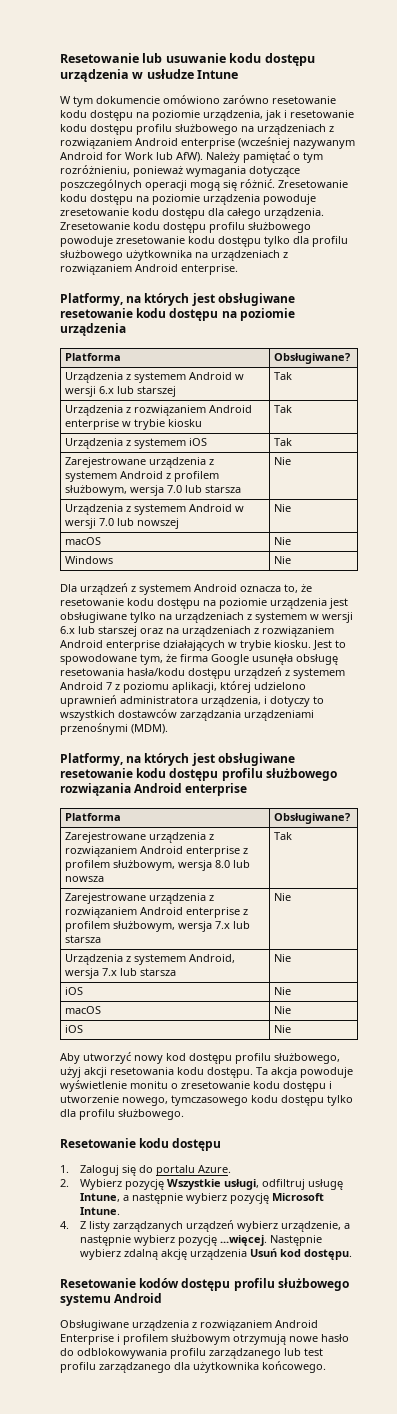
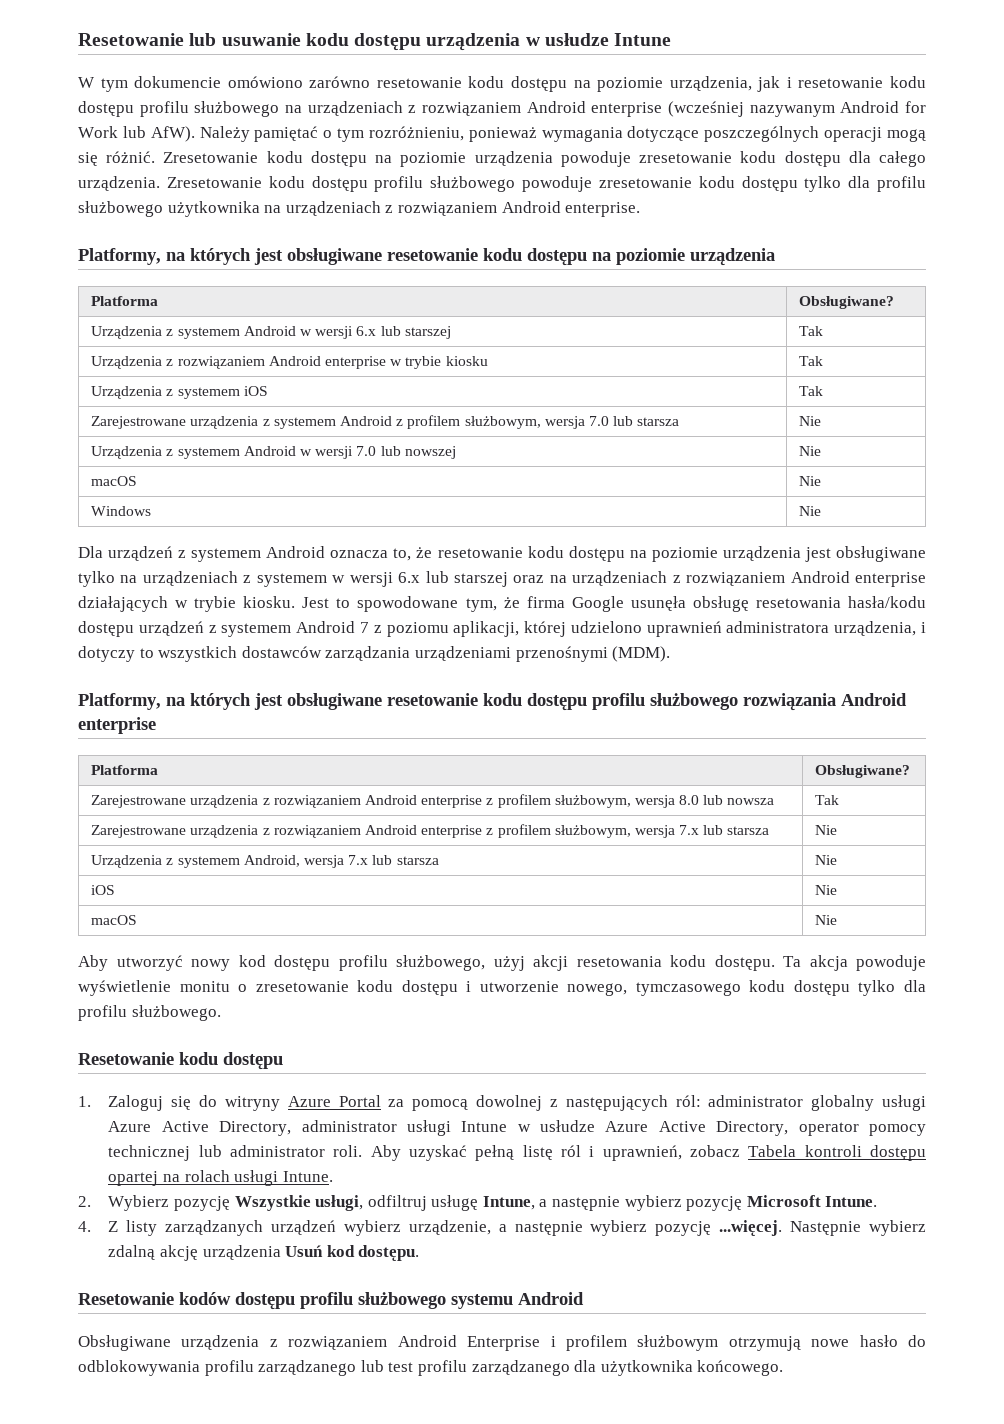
[65,1025,84,1033] [274,1025,292,1033] // iOS | Nie -> (838, 920) none
[155,1165,231,1176] portalu Azure. -> [224,1095,926,1111] [108,1120,926,1136] [108,1145,926,1161] [108,1170,333,1186] witryny Azure Portal za pomocą dowolnej z następujących ról: administrator globalny usługi Azure Active Directory, administrator usługi Intune w usłudze Azure Active Directory, operator pomocy technicznej lub administrator roli. Aby uzyskać pełną listę ról i uprawnień, zobacz Tabela kontroli dostępu opartej na rolach usługi Intune.

